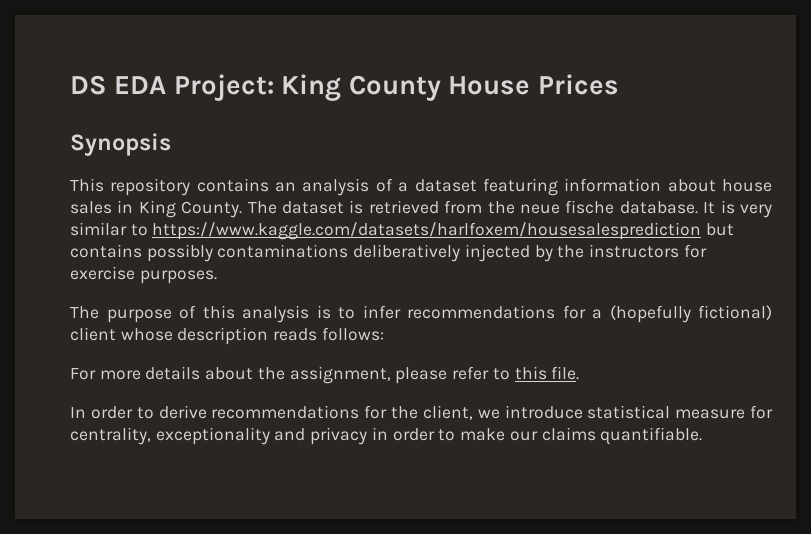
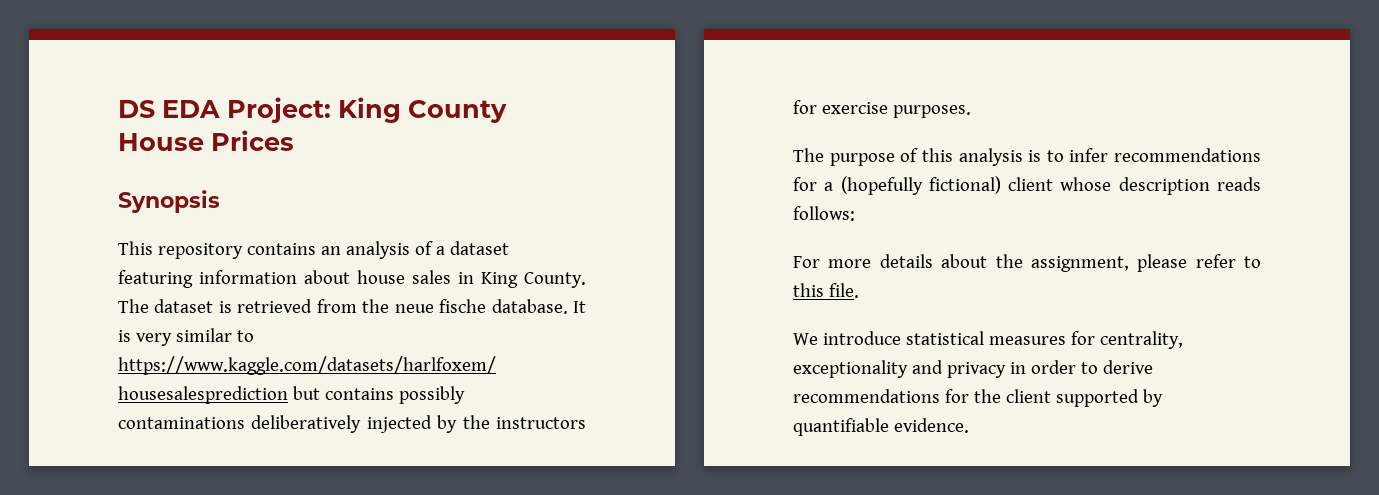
[70,405,500,420] In order to derive recommendations for the client, we -> [793,333,818,345] We
[675,409,746,419] measure -> [988,336,1066,345] measures
[460,427,703,445] make our claims quantifiable. -> [1102,360,1153,374] [793,389,1163,407] [793,418,969,436] derive recommendations for the client supported by quantifiable evidence.

